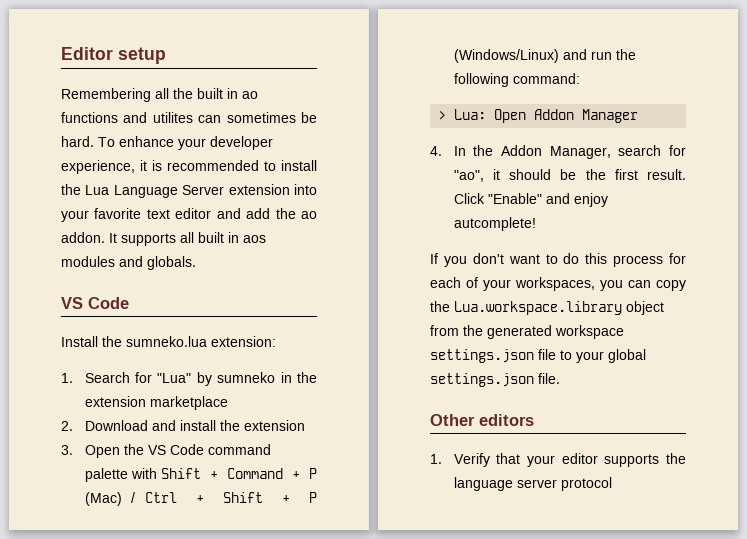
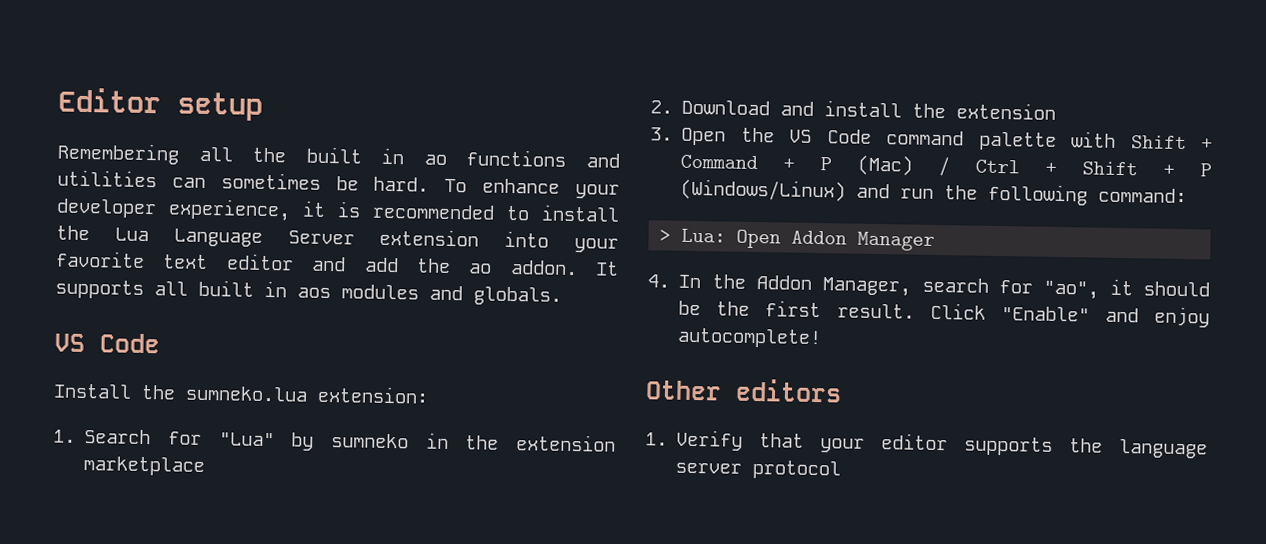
[152,112,193,123] utilites -> [57,169,157,188] utilities
[453,217,536,231] [430,253,686,267] [430,277,686,291] [430,301,664,315] [430,325,624,339] [430,349,646,363] [430,373,560,387] autcomplete! // If you don't want to do this process for each of your workspaces, you can copy the Lua.workspace.library object from the generated workspace settings.json file to your global settings.json file. -> [677,327,823,349] autocomplete!

